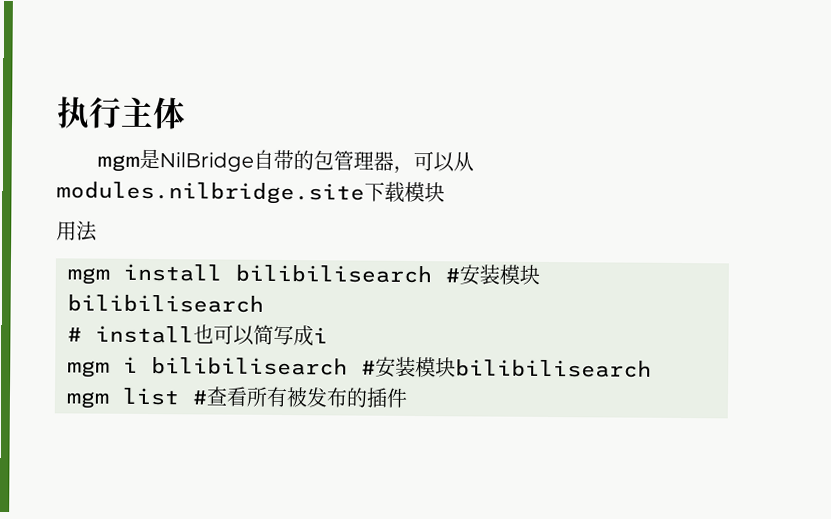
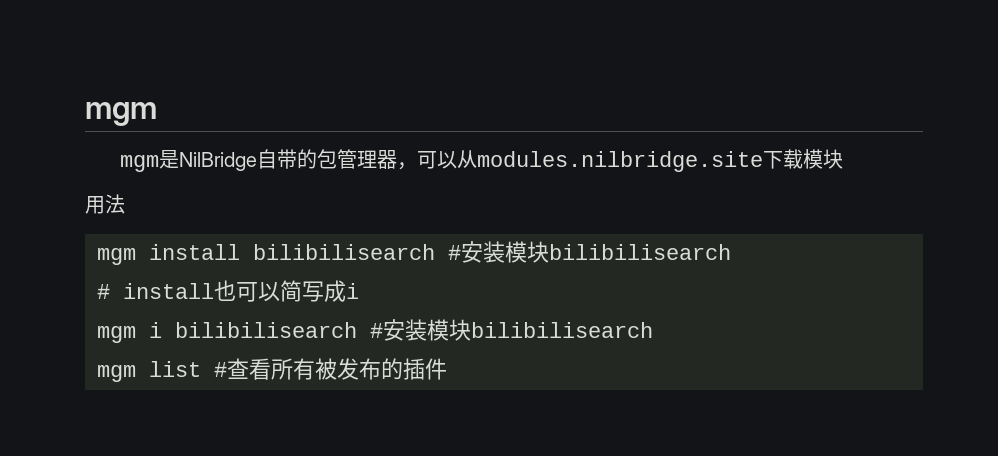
[56,96,186,130] 执行主体 -> [85,102,157,126] mgm

